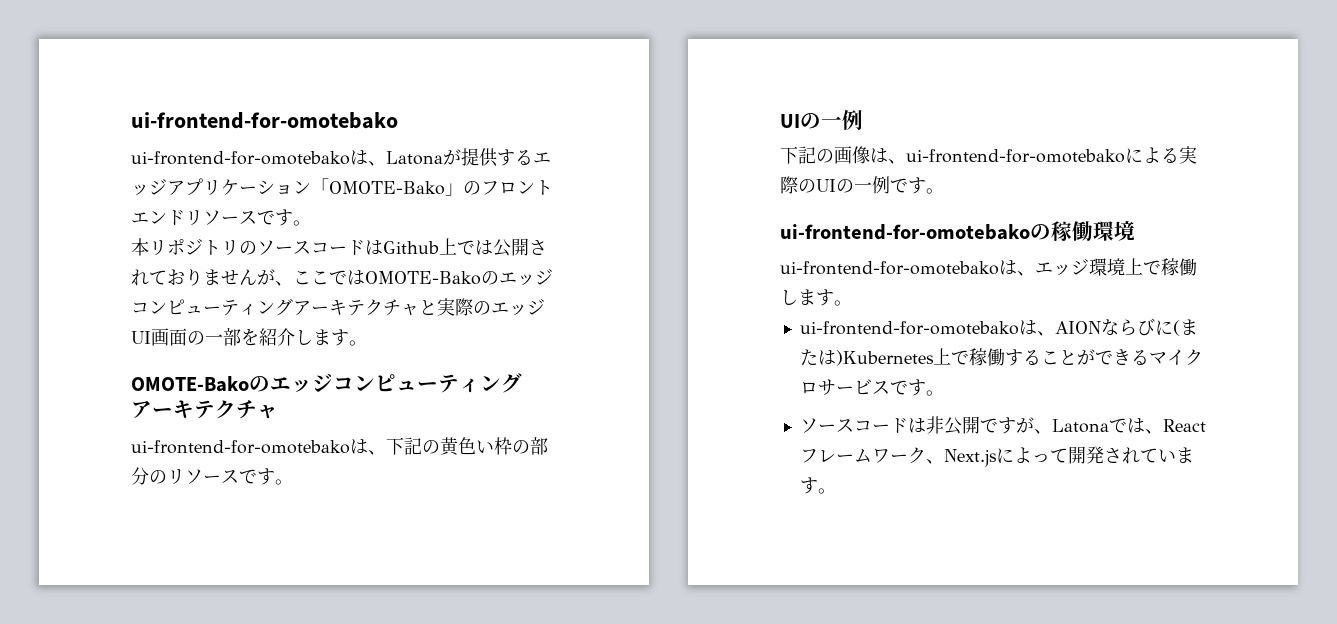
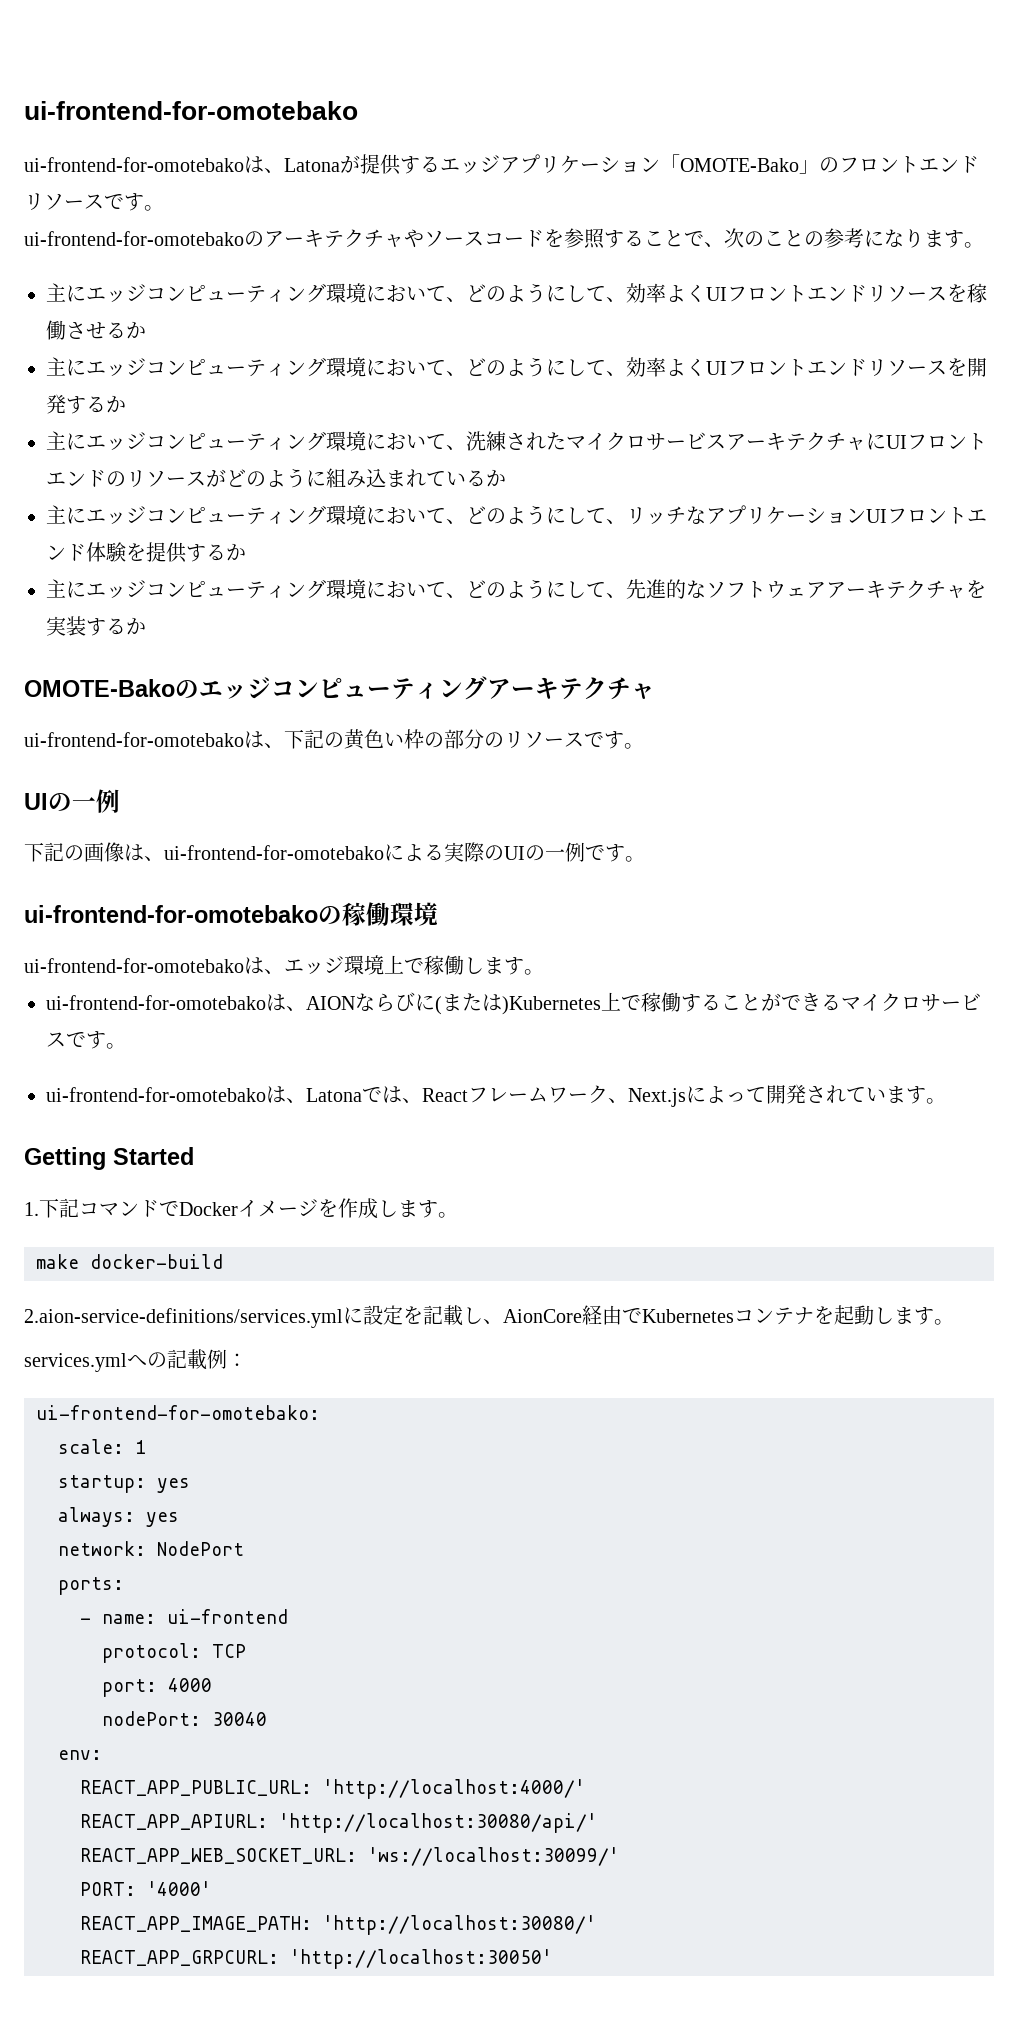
[131,238,547,257] [131,268,553,286] [131,298,545,316] [131,328,367,346] 本リポジトリのソースコードはGithub上では公開されておりませんが、ここではOMOTE-Bakoのエッジコンピューティングアーキテクチャと実際のエッジUI画面の一部を紹介します。 -> [24,228,984,249] [46,283,987,303] [46,320,146,340] [46,357,987,377] [46,394,126,414] [46,431,987,451] [46,468,506,488] [46,505,987,525] [46,542,246,563] [46,579,986,599] [46,616,146,636] ui-frontend-for-omotebakoのアーキテクチャやソースコードを参照することで、次のことの参考になります。 // 主にエッジコンピューティング環境において、どのようにして、効率よくUIフロントエンドリソースを稼働させるか // 主にエッジコンピューティング環境において、どのようにして、効率よくUIフロントエンドリソースを開発するか // 主にエッジコンピューティング環境において、洗練されたマイクロサービスアーキテクチャにUIフロントエンドのリソースがどのように組み込まれているか // 主にエッジコンピューティング環境において、どのようにして、リッチなアプリケーションUIフロントエンド体験を提供するか // 主にエッジコンピューティング環境において、どのようにして、先進的なソフトウェアアーキテクチャを実装するか
[799,416,1034,435] ソースコードは非公開ですが -> [46,1086,286,1103] ui-frontend-for-omotebakoは
(836, 491) none -> [24,1147,194,1170] [24,1198,458,1219] [36,1254,223,1269] [24,1305,954,1328] [24,1349,247,1372] [36,1405,320,1420] [58,1439,146,1454] [58,1475,190,1493] [58,1507,179,1527] [58,1541,244,1556] [58,1577,124,1595] [80,1609,288,1624] [102,1643,246,1663] [102,1678,212,1697] [102,1711,267,1726] [58,1750,102,1760] [80,1779,585,1799] [80,1813,597,1833] [80,1847,619,1866] [80,1881,211,1896] [80,1915,596,1935] [80,1949,552,1969] // Getting Started // 1.下記コマンドでDockerイメージを作成します。 // make docker-build // 2.aion-service-definitions/services.ymlに設定を記載し、AionCore経由でKubernetesコンテナを起動します。 // services.ymlへの記載例： // ui-frontend-for-omotebako: // scale: 1 // startup: yes // always: yes // network: NodePort // ports: // - name: ui-frontend // protocol: TCP // port: 4000 // nodePort: 30040 // env: // REACT_APP_PUBLIC_URL: 'http://localhost:4000/' // REACT_APP_APIURL: 'http://localhost:30080/api/' // REACT_APP_WEB_SOCKET_URL: 'ws://localhost:30099/' // PORT: '4000' // REACT_APP_IMAGE_PATH: 'http://localhost:30080/' // REACT_APP_GRPCURL: 'http://localhost:30050'

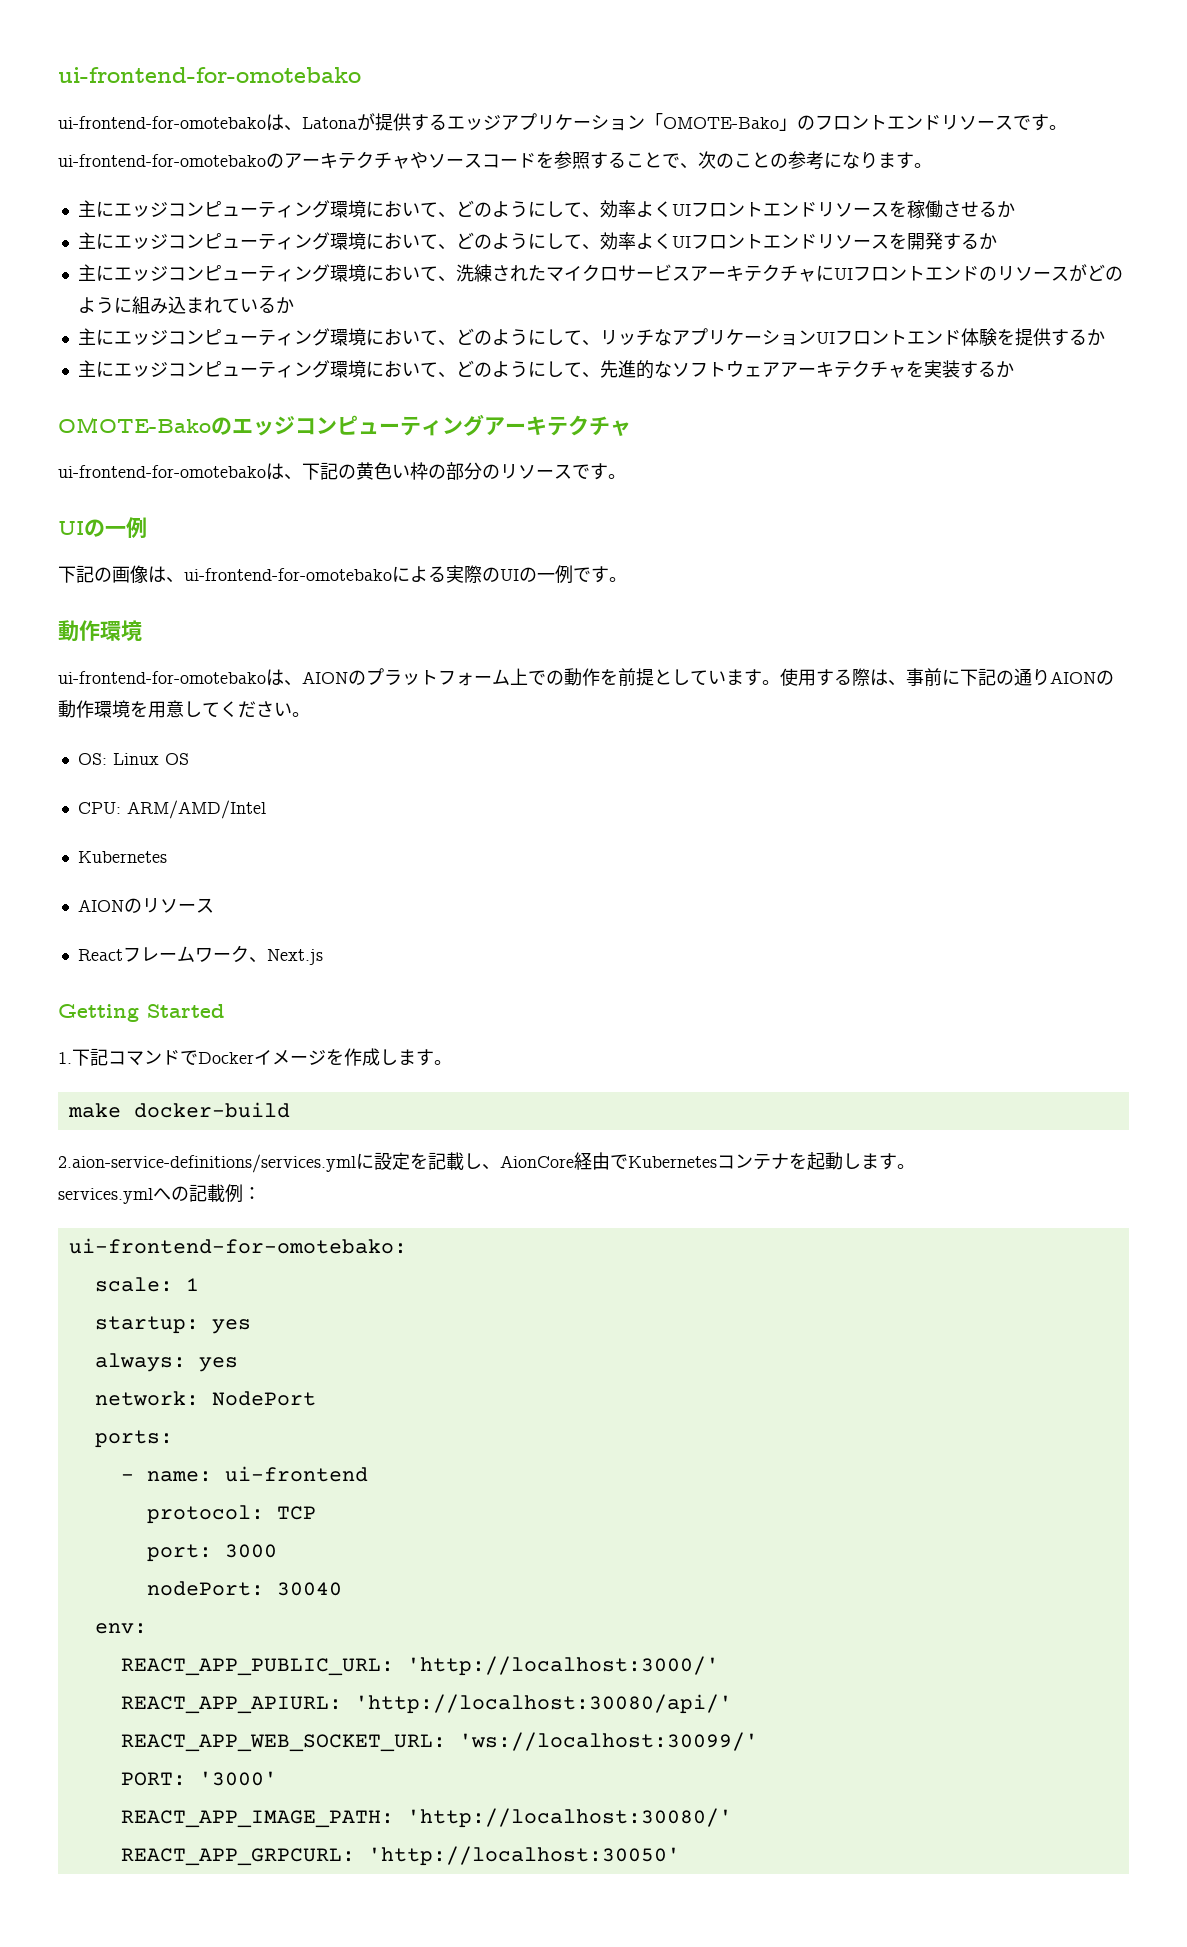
[24,902,390,926] ui-frontend-for-omotebakoの稼働 -> [58,620,100,642] 動作
[284,955,544,975] [46,992,981,1015] [46,1031,126,1049] [46,1086,422,1103] エッジ環境上で稼働します。 // ui-frontend-for-omotebakoは、AIONならびに(または)Kubernetes上で稼働することができるマイクロサービスです。 // ui-frontend-for-omotebakoは、Latonaでは、 -> [302,668,1114,687] [58,700,310,718] [77,753,189,765] [77,800,266,819] [77,851,167,863] [77,898,214,913] AIONのプラットフォーム上での動作を前提としています。使用する際は、事前に下記の通りAIONの動作環境を用意してください。 // OS: Linux OS // CPU: ARM/AMD/Intel // Kubernetes // AIONのリソース //
[686,1084,946,1104] によって開発されています。 -> (323, 957) none
[168,1678,212,1692] 4000 -> [224,1544,277,1558] 3000
[323,1779,585,1799] 'http://localhost:4000/' -> [406,1656,719,1676] 'http://localhost:3000/'
[147,1881,211,1896] '4000' -> [198,1771,277,1786] '3000'

